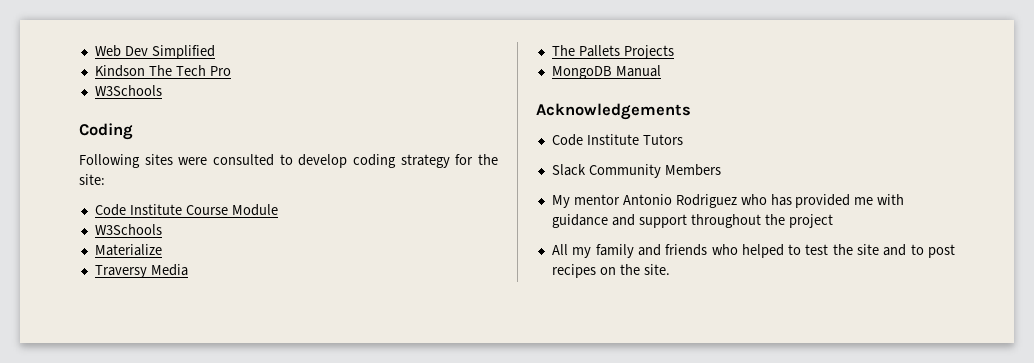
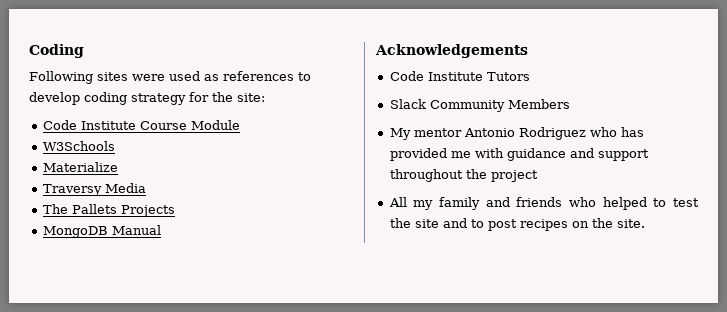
[94,45,215,59] [94,65,231,77] [94,85,162,96] Web Dev Simplified // Kindson The Tech Pro // W3Schools // -> (29, 51) none
[213,154,274,166] consulted -> [169,71,294,81] used as references

